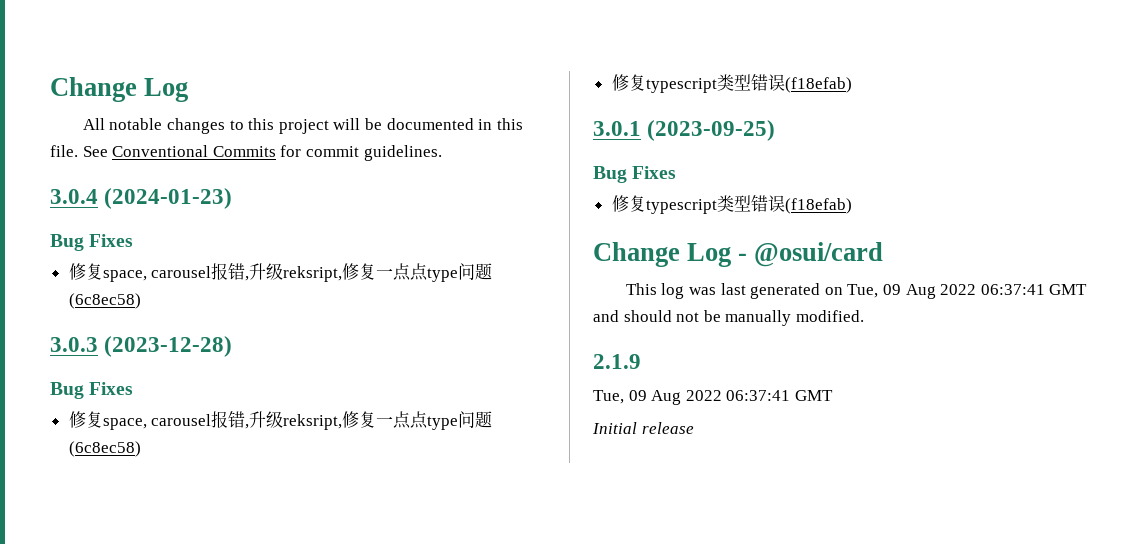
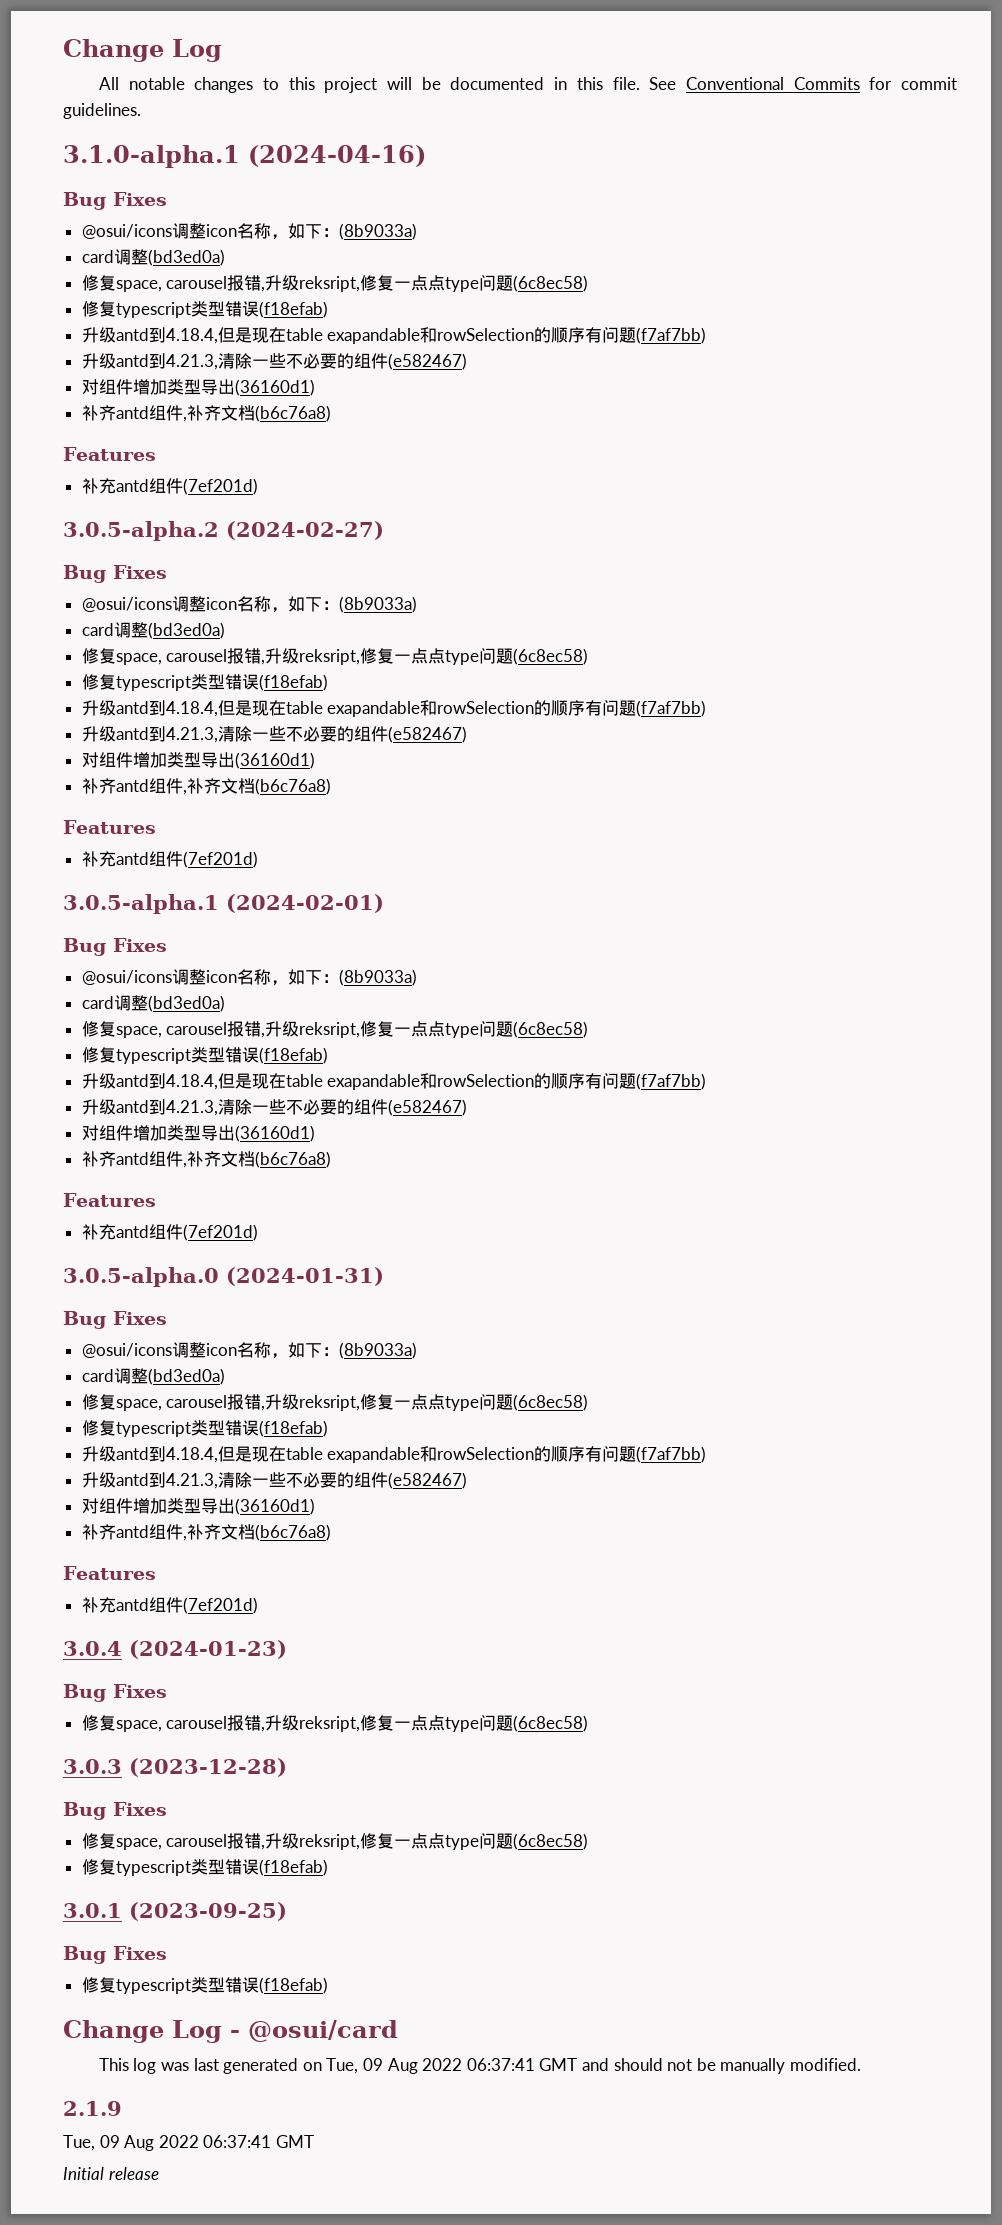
(442, 153) none -> [63,145,426,168] [63,192,167,210] [81,223,417,240] [81,249,225,266] [81,275,589,292] [81,301,328,318] [81,327,707,344] [81,353,467,370] [81,379,315,396] [81,405,331,422] [63,447,156,461] [81,478,258,495] [63,521,384,541] [63,565,167,583] [81,596,417,613] [81,622,225,639] [81,648,589,665] [81,674,328,691] [81,700,707,717] [81,726,467,743] [81,752,315,769] [81,778,331,795] [63,820,156,834] [81,851,258,868] [63,894,384,914] [63,938,167,956] [81,969,417,986] [81,995,225,1012] [81,1021,589,1038] [81,1047,328,1064] [81,1073,707,1090] [81,1099,467,1116] [81,1125,315,1142] [81,1151,331,1168] [63,1193,156,1207] [81,1224,258,1241] [63,1267,384,1287] [63,1311,167,1329] [81,1342,417,1359] [81,1368,225,1385] [81,1394,589,1411] [81,1420,328,1437] [81,1446,707,1463] [81,1472,467,1489] [81,1498,315,1515] [81,1524,331,1541] [63,1566,156,1580] [81,1597,258,1614] // 3.1.0-alpha.1 (2024-04-16) // Bug Fixes // @osui/icons调整icon名称，如下：(8b9033a) // card调整(bd3ed0a) // 修复space, carousel报错,升级reksript,修复一点点type问题(6c8ec58) // 修复typescript类型错误(f18efab) // 升级antd到4.18.4,但是现在table exapandable和rowSelection的顺序有问题(f7af7bb) // 升级antd到4.21.3,清除一些不必要的组件(e582467) // 对组件增加类型导出(36160d1) // 补齐antd组件,补齐文档(b6c76a8) // Features // 补充antd组件(7ef201d) // 3.0.5-alpha.2 (2024-02-27) // Bug Fixes // @osui/icons调整icon名称，如下：(8b9033a) // card调整(bd3ed0a) // 修复space, carousel报错,升级reksript,修复一点点type问题(6c8ec58) // 修复typescript类型错误(f18efab) // 升级antd到4.18.4,但是现在table exapandable和rowSelection的顺序有问题(f7af7bb) // 升级antd到4.21.3,清除一些不必要的组件(e582467) // 对组件增加类型导出(36160d1) // 补齐antd组件,补齐文档(b6c76a8) // Features // 补充antd组件(7ef201d) // 3.0.5-alpha.1 (2024-02-01) // Bug Fixes // @osui/icons调整icon名称，如下：(8b9033a) // card调整(bd3ed0a) // 修复space, carousel报错,升级reksript,修复一点点type问题(6c8ec58) // 修复typescript类型错误(f18efab) // 升级antd到4.18.4,但是现在table exapandable和rowSelection的顺序有问题(f7af7bb) // 升级antd到4.21.3,清除一些不必要的组件(e582467) // 对组件增加类型导出(36160d1) // 补齐antd组件,补齐文档(b6c76a8) // Features // 补充antd组件(7ef201d) // 3.0.5-alpha.0 (2024-01-31) // Bug Fixes // @osui/icons调整icon名称，如下：(8b9033a) // card调整(bd3ed0a) // 修复space, carousel报错,升级reksript,修复一点点type问题(6c8ec58) // 修复typescript类型错误(f18efab) // 升级antd到4.18.4,但是现在table exapandable和rowSelection的顺序有问题(f7af7bb) // 升级antd到4.21.3,清除一些不必要的组件(e582467) // 对组件增加类型导出(36160d1) // 补齐antd组件,补齐文档(b6c76a8) // Features // 补充antd组件(7ef201d)

